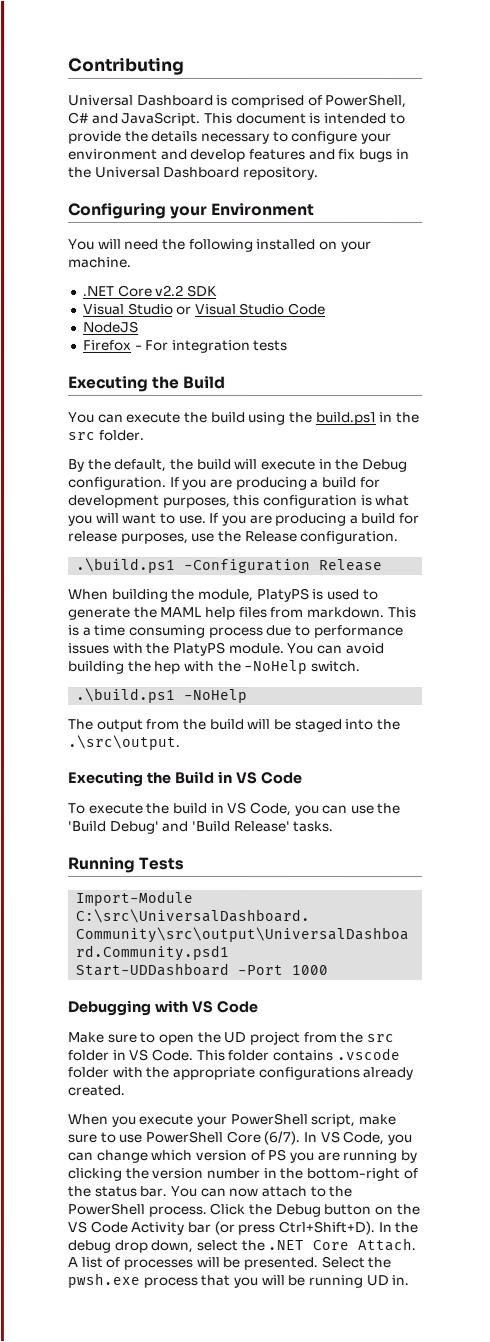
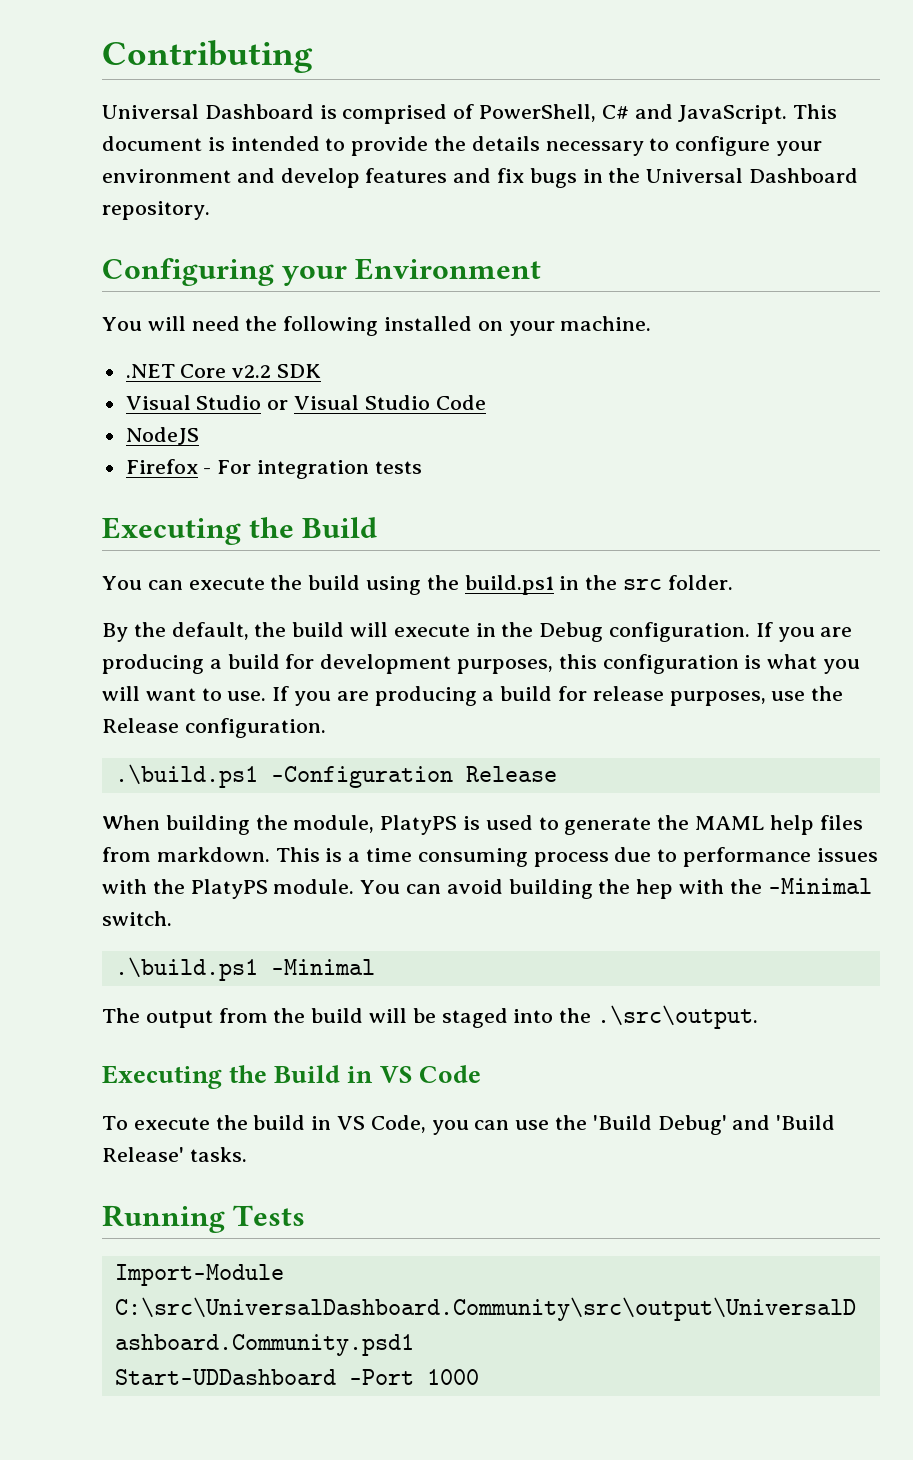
[243,659,309,675] -NoHelp -> [767,878,872,894] -Minimal
[183,688,248,704] -NoHelp -> [270,959,375,975] -Minimal
[67,999,258,1016] [67,1031,394,1046] [67,1048,400,1062] [67,1066,414,1081] [67,1084,125,1096] [67,1112,396,1128] [67,1130,412,1146] [67,1149,417,1164] [67,1167,418,1182] [67,1185,353,1198] [67,1202,420,1218] [67,1220,419,1236] [67,1238,417,1253] [67,1256,392,1271] [67,1272,410,1289] // Debugging with VS Code // Make sure to open the UD project from the src folder in VS Code. This folder contains .vscode folder with the appropriate configurations already created. // When you execute your PowerShell script, make sure to use PowerShell Core (6/7). In VS Code, you can change which version of PS you are running by clicking the version number in the bottom-right of the status bar. You can now attach to the PowerShell process. Click the Debug button on the VS Code Activity bar (or press Ctrl+Shift+D). In the debug drop down, select the .NET Core Attach. A list of processes will be presented. Select the pwsh.exe process that you will be running UD in. -> (479, 1377) none

